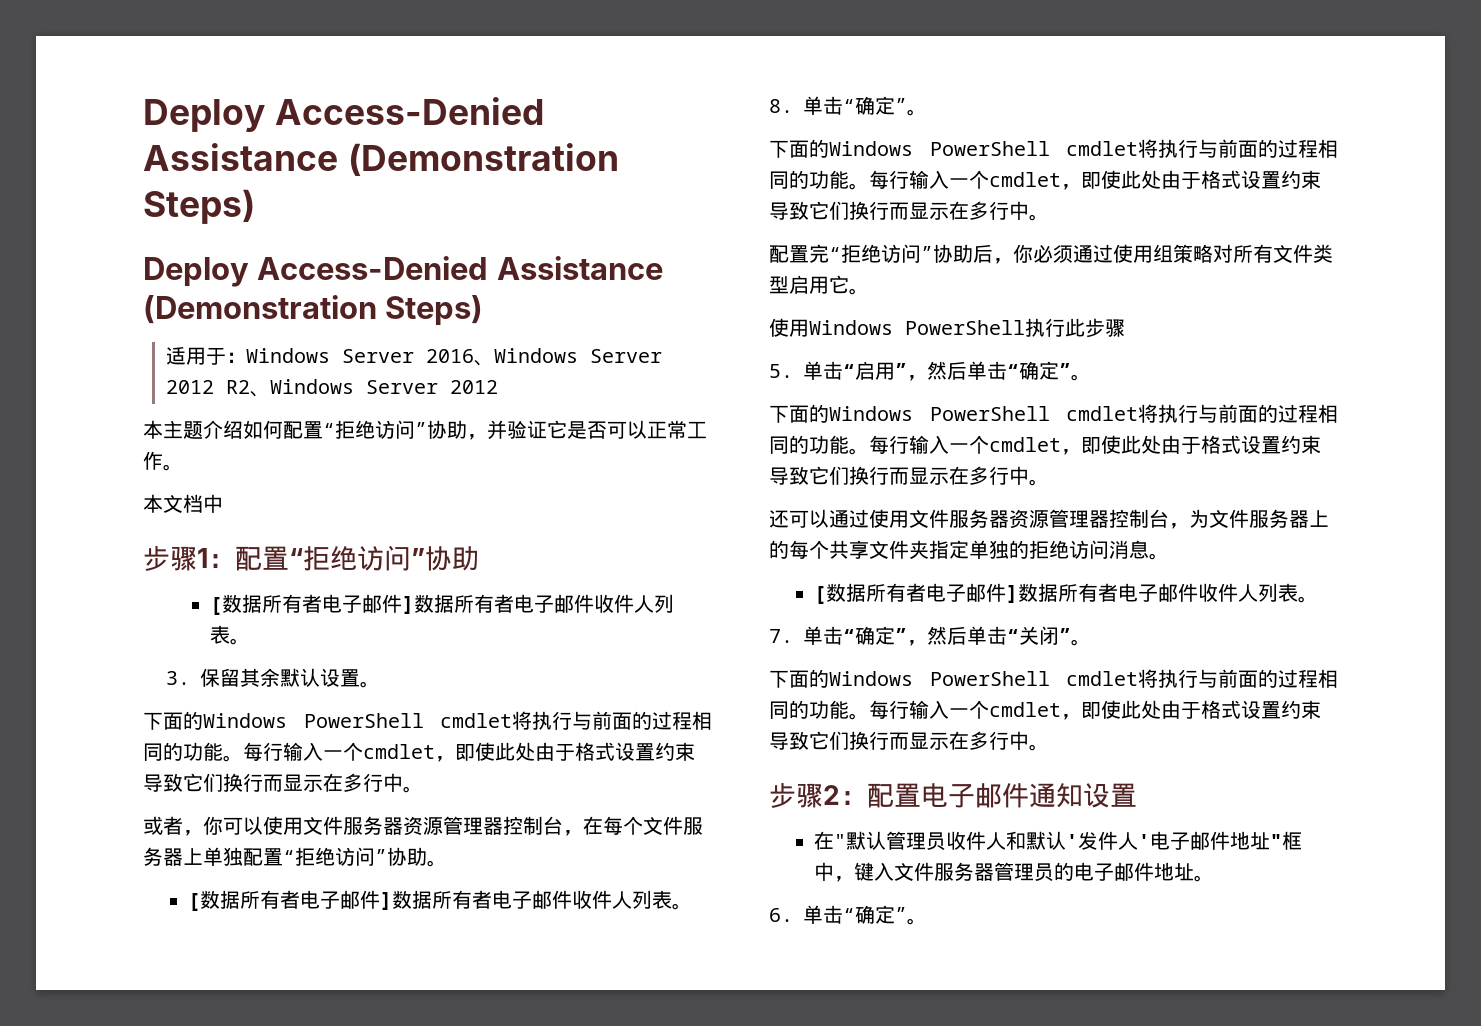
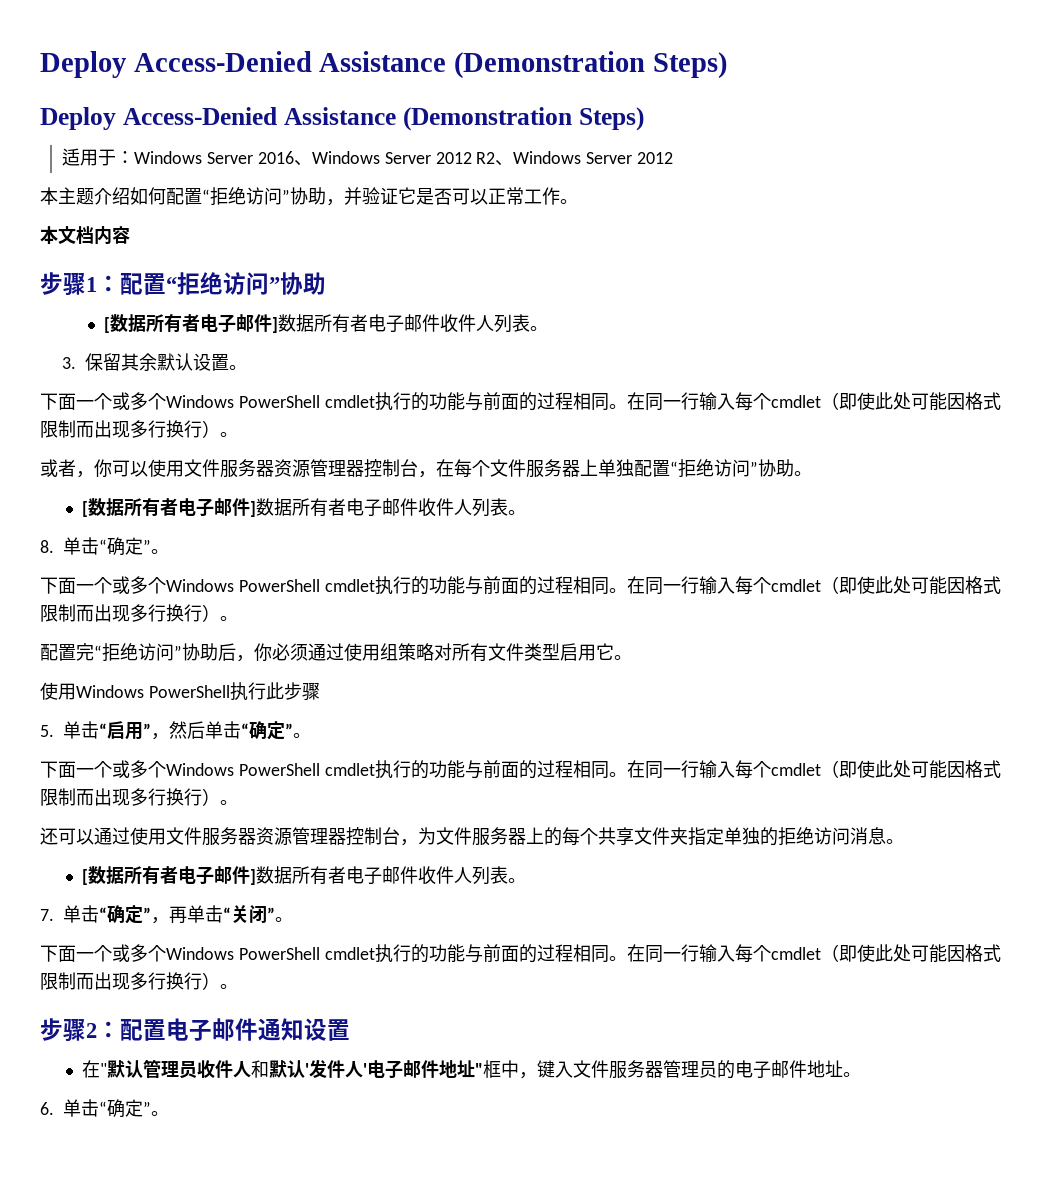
[203,494,223,513] 中 -> [94,226,130,245] 内容
[183,711,712,730] [143,742,695,762] [143,773,403,792] 的Windows PowerShell cmdlet将执行与前面的过程相同的功能。每行输入一个cmdlet，即使此处由于格式设置约束导致它们换行而显示在多行中 -> [76,392,1001,411] [40,420,220,438] 一个或多个Windows PowerShell cmdlet执行的功能与前面的过程相同。在同一行输入每个cmdlet（即使此处可能因格式限制而出现多行换行）
[809,139,1338,158] [769,170,1321,190] [769,201,1029,220] 的Windows PowerShell cmdlet将执行与前面的过程相同的功能。每行输入一个cmdlet，即使此处由于格式设置约束导致它们换行而显示在多行中 -> [76,576,1001,595] [40,604,220,622] 一个或多个Windows PowerShell cmdlet执行的功能与前面的过程相同。在同一行输入每个cmdlet（即使此处可能因格式限制而出现多行换行）
[809,404,1338,423] [769,435,1321,455] [769,466,1029,485] 的Windows PowerShell cmdlet将执行与前面的过程相同的功能。每行输入一个cmdlet，即使此处由于格式设置约束导致它们换行而显示在多行中 -> [76,760,1001,779] [40,788,220,806] 一个或多个Windows PowerShell cmdlet执行的功能与前面的过程相同。在同一行输入每个cmdlet（即使此处可能因格式限制而出现多行换行）
[927,626,967,645] 然后 -> [169,906,187,924] 再
[809,669,1338,688] [769,700,1321,720] [769,731,1029,750] 的Windows PowerShell cmdlet将执行与前面的过程相同的功能。每行输入一个cmdlet，即使此处由于格式设置约束导致它们换行而显示在多行中 -> [76,944,1001,963] [40,972,220,990] 一个或多个Windows PowerShell cmdlet执行的功能与前面的过程相同。在同一行输入每个cmdlet（即使此处可能因格式限制而出现多行换行）

